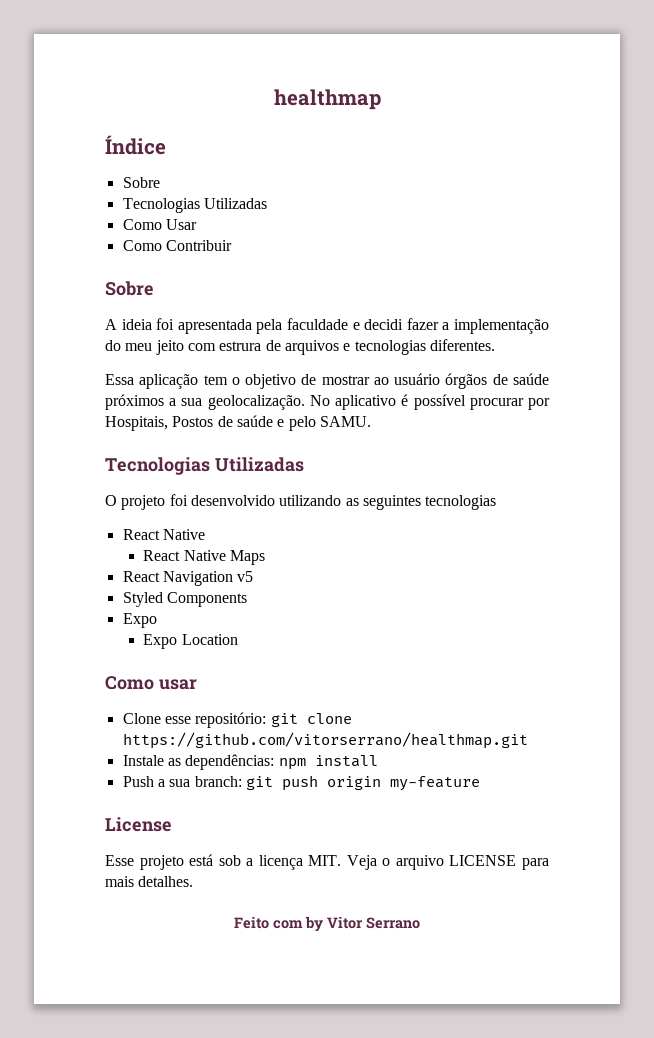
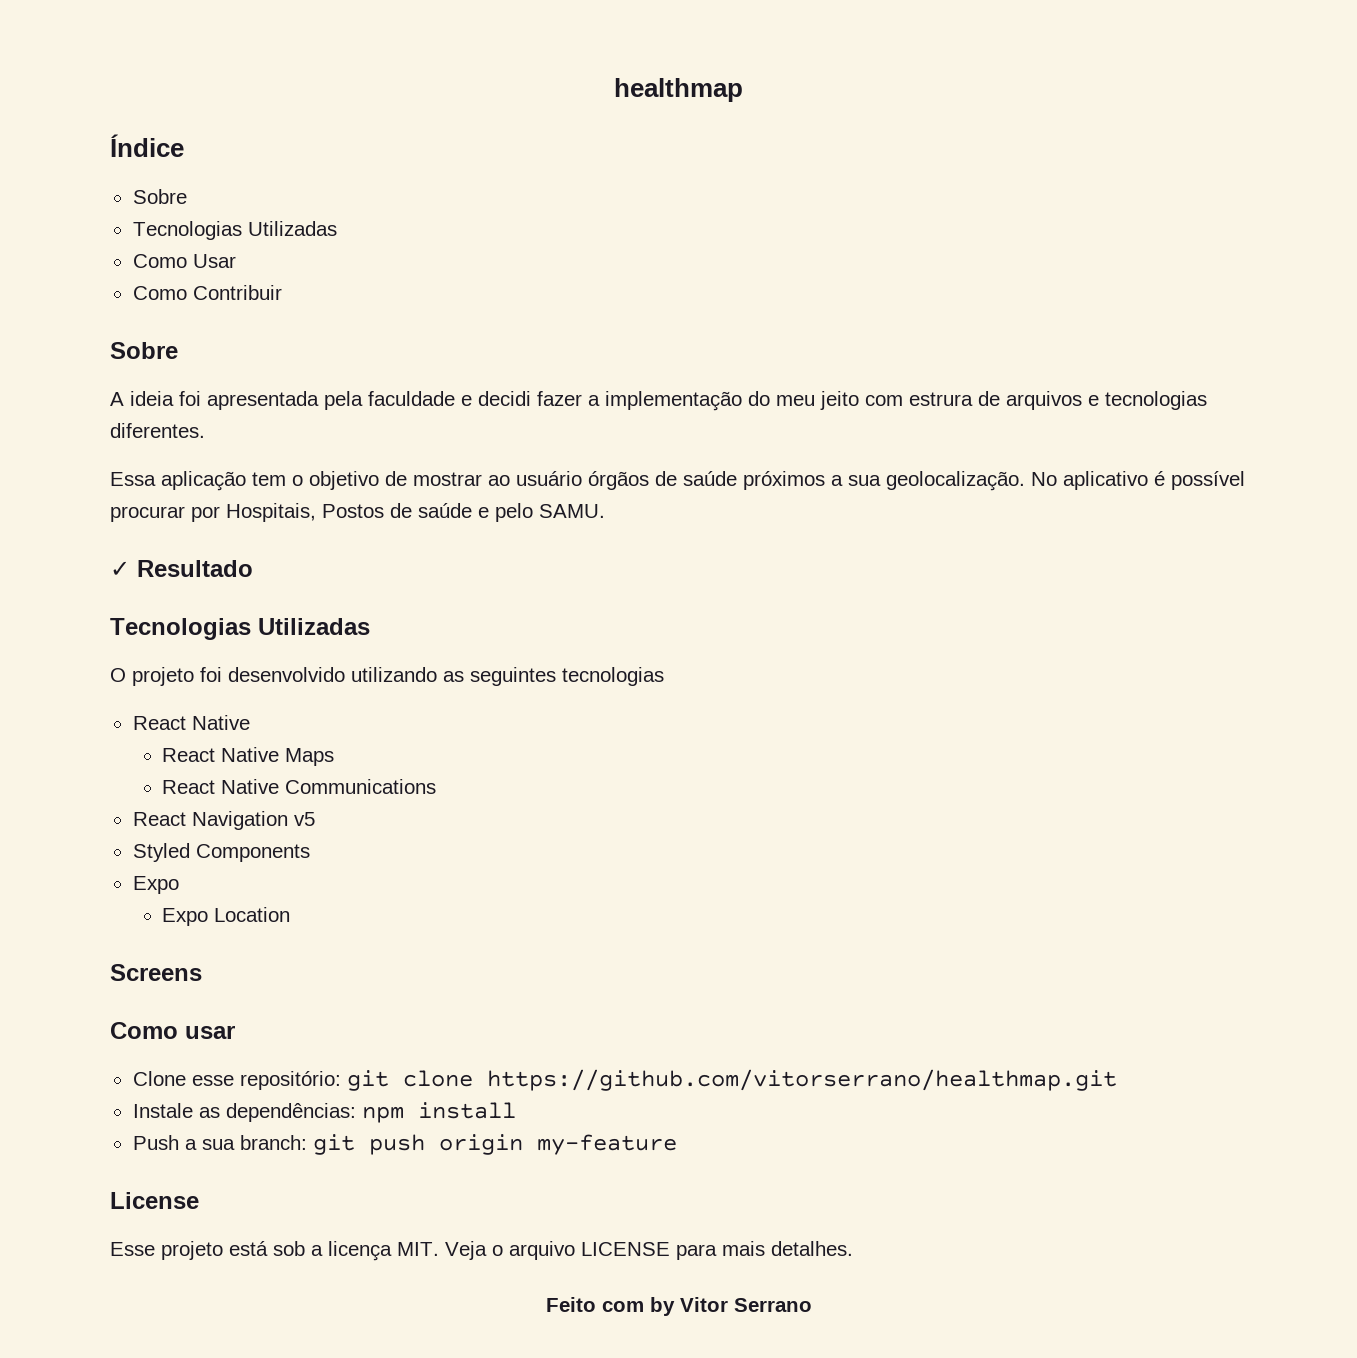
(371, 421) none -> [110,560,253,577] // ✓ Resultado
(266, 557) none -> [162,779,437,794] // React Native Communications
(238, 639) none -> [110,964,202,981] // Screens

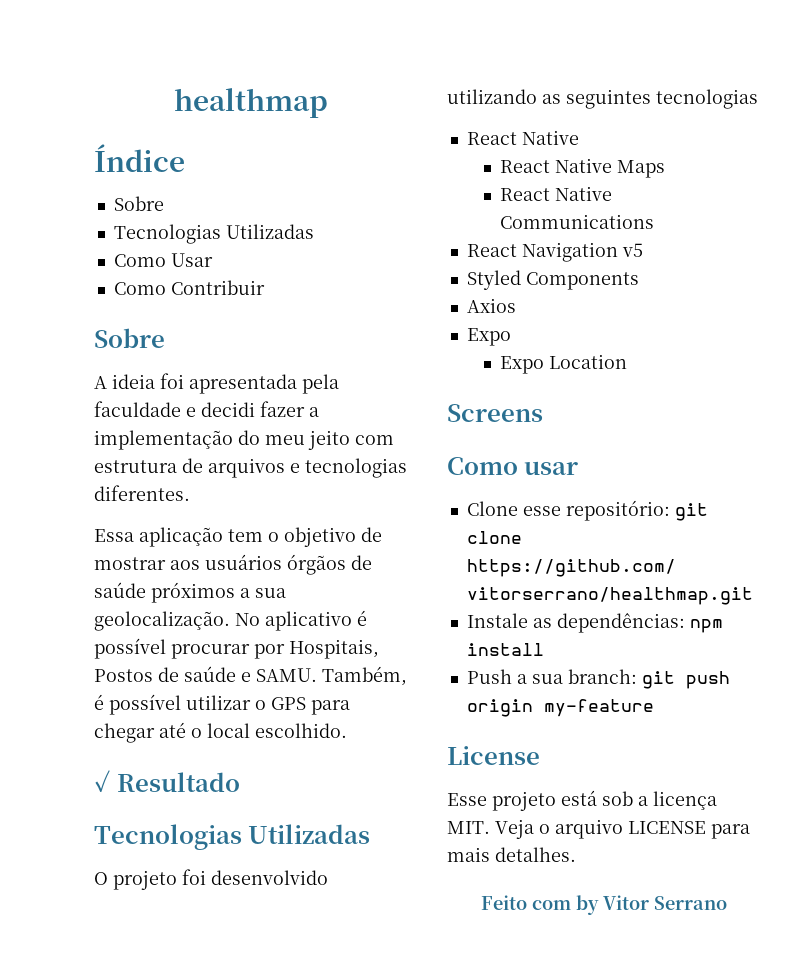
[909,392,973,406] estrura -> [94,460,177,473] estrutura
[488,471,582,486] ao usuário -> [170,554,282,570] aos usuários
[495,503,533,522] pelo -> (251, 677) none
(605, 511) none -> [322,666,407,686] [94,694,350,715] [94,722,347,743] Também, é possível utilizar o GPS para chegar até o local escolhido.
(310, 853) none -> [466,298,516,313] // Axios

